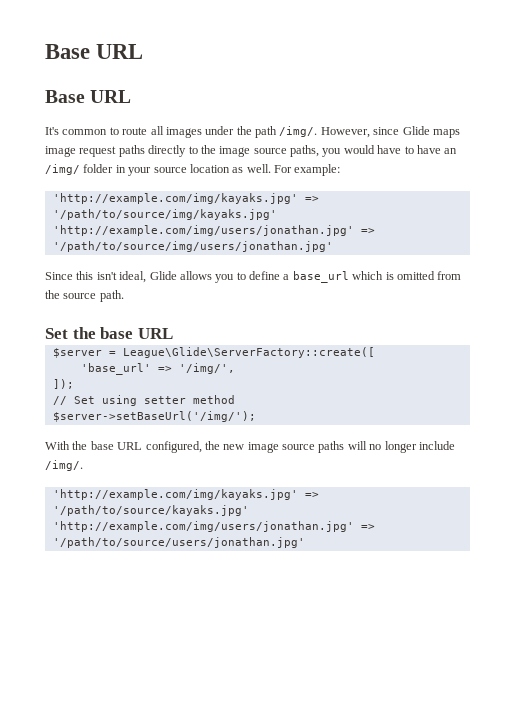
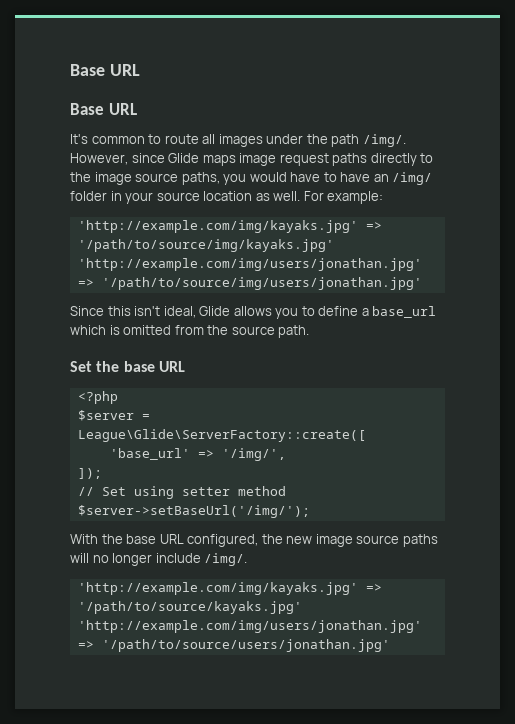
(173, 333) none -> [77,391,118,404] // <?php

